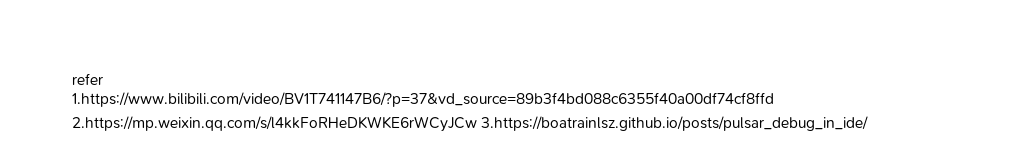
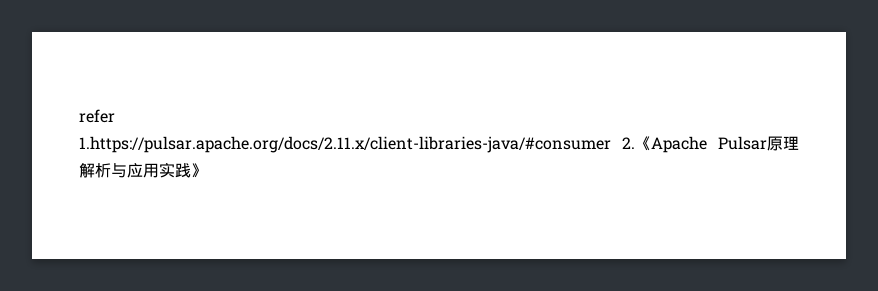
[72,92,774,107] [72,116,869,132] 1.https://www.bilibili.com/video/BV1T741147B6/?p=37&vd_source=89b3f4bd088c6355f40a00df74cf8ffd // 2.https://mp.weixin.qq.com/s/l4kkFoRHeDKWKE6rWCyJCw 3.https://boatrainlsz.github.io/posts/pulsar_debug_in_ide/ -> [79,136,799,153] [79,162,207,178] 1.https://pulsar.apache.org/docs/2.11.x/client-libraries-java/#consumer 2.《Apache Pulsar原理解析与应用实践》

